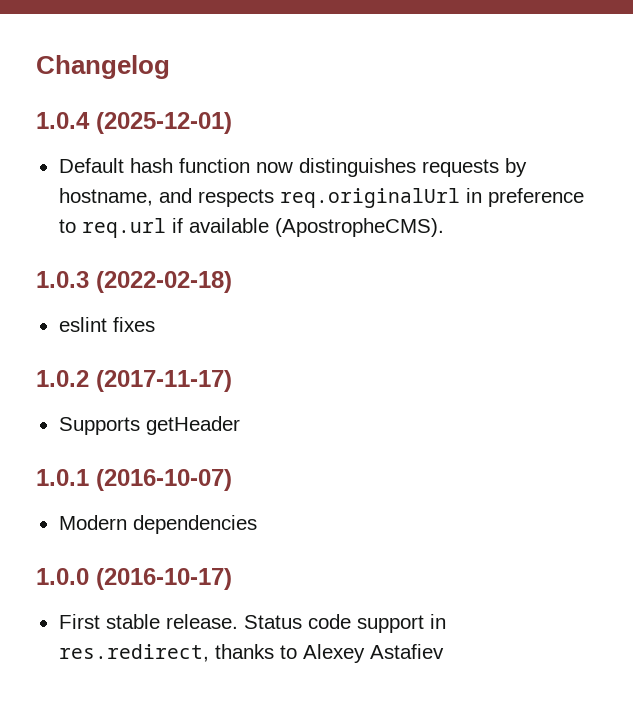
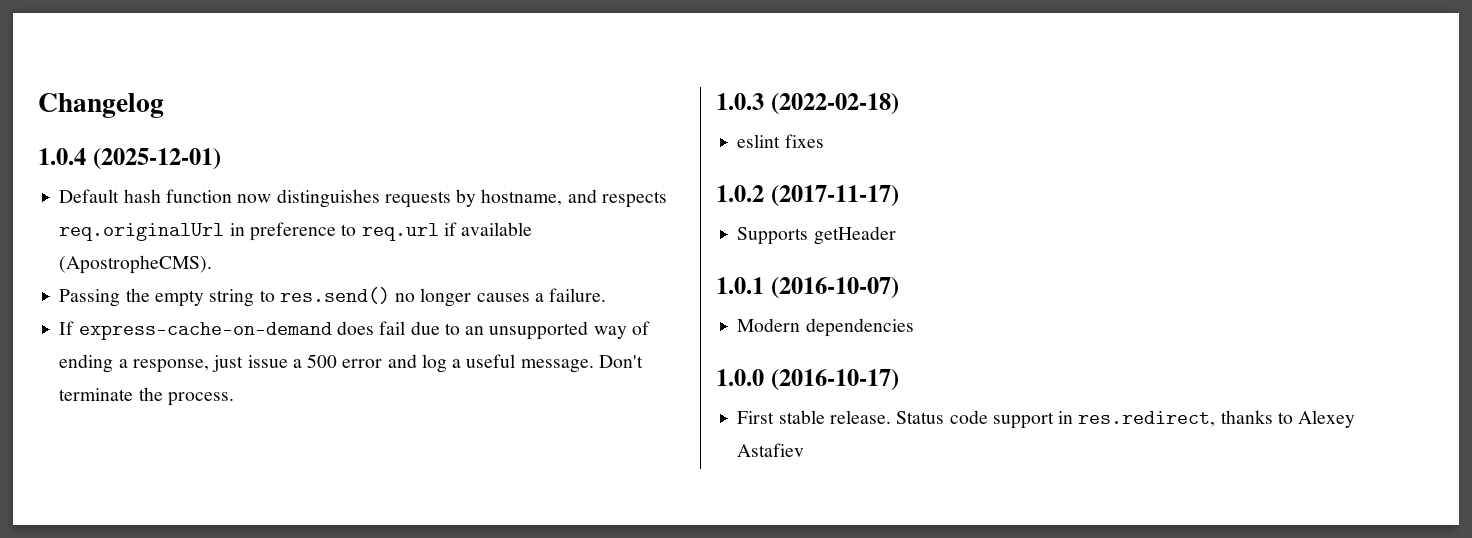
(444, 227) none -> [59,287,607,307] [59,321,650,340] [59,354,643,373] [59,387,234,406] // Passing the empty string to res.send() no longer causes a failure. // If express-cache-on-demand does fail due to an unsupported way of ending a response, just issue a 500 error and log a useful message. Don't terminate the process.

